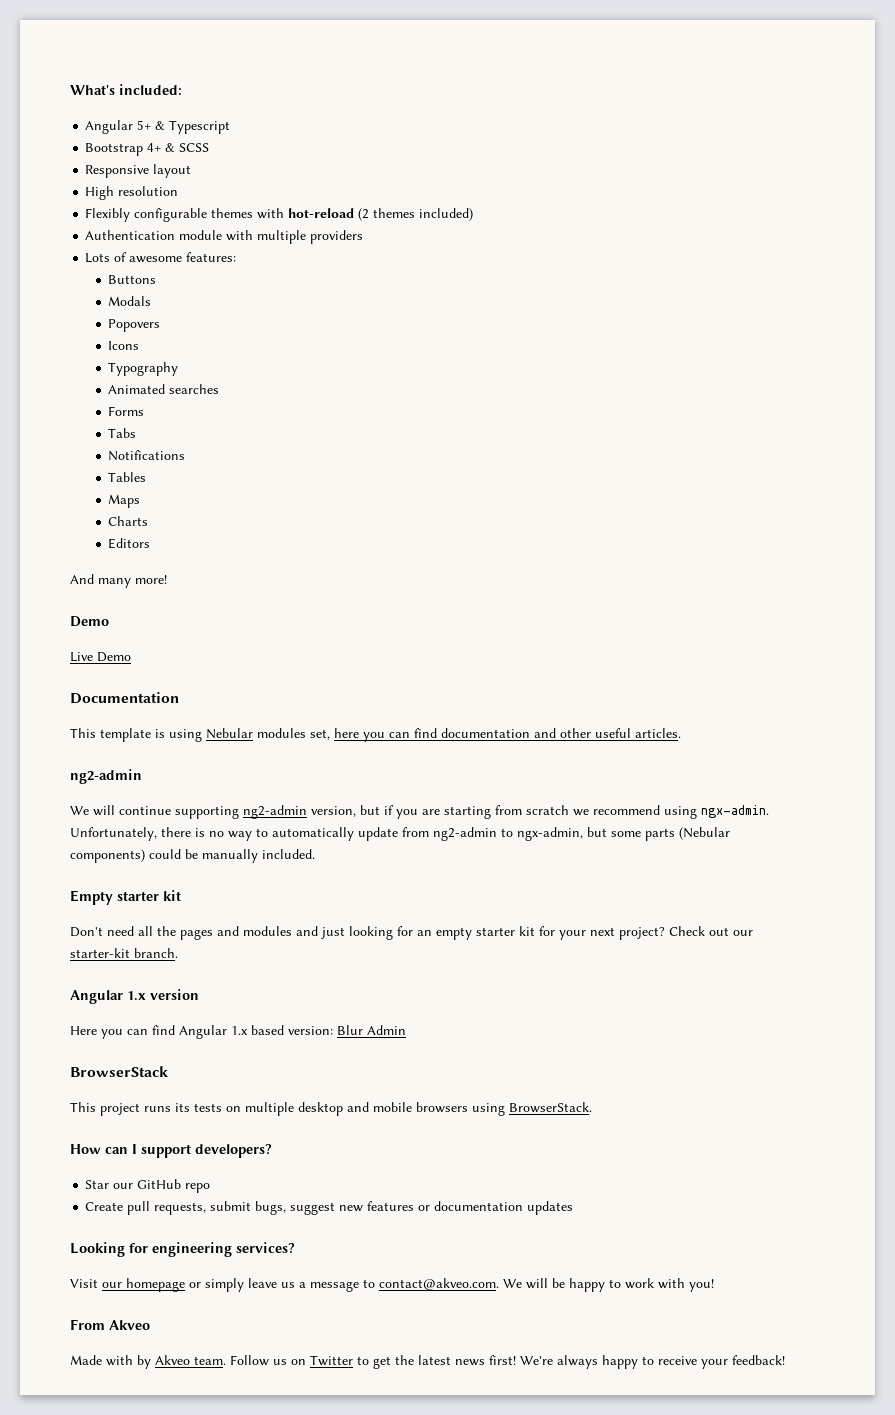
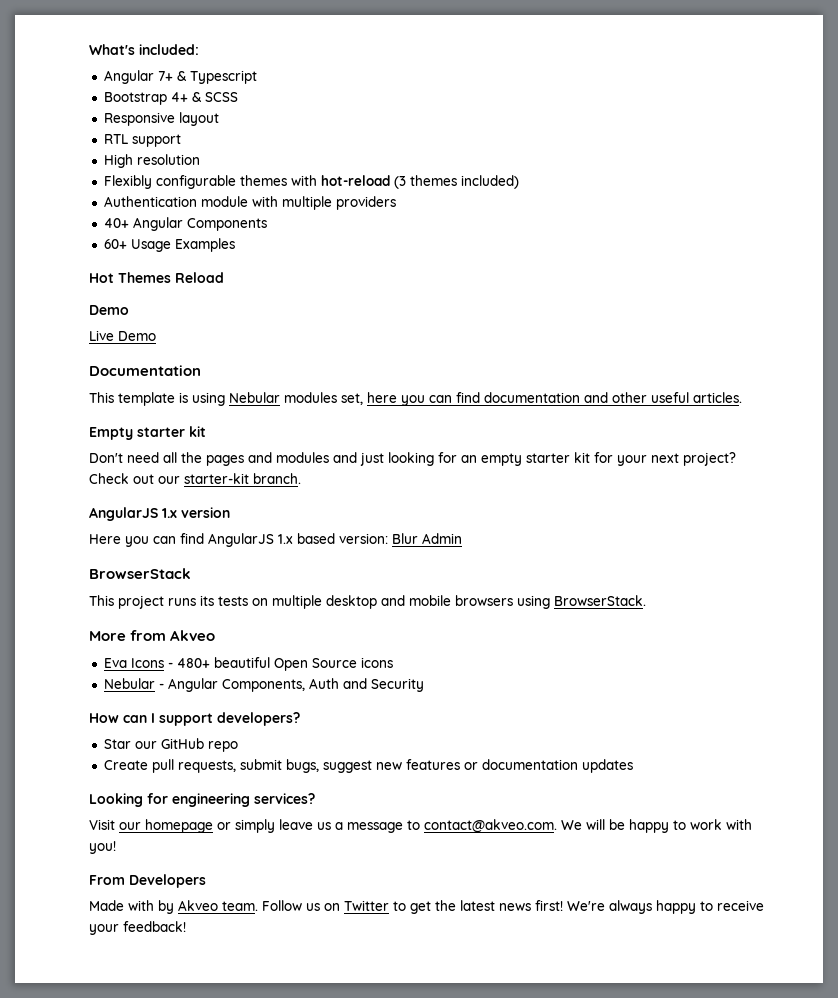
[137,120,152,130] 5+ -> [157,71,173,81] 7+
(192, 171) none -> [103,134,181,147] // RTL support
[358,208,370,221] (2 -> [393,176,406,189] (3
[85,252,237,263] [108,275,157,284] [108,296,152,306] [108,319,161,332] [108,341,140,350] [108,362,179,376] [108,384,220,394] [108,406,145,416] [108,428,137,438] [108,450,186,461] [108,472,147,482] [108,494,141,508] [108,516,149,526] [108,538,151,549] [70,574,167,588] Lots of awesome features: // Buttons // Modals // Popovers // Icons // Typography // Animated searches // Forms // Tabs // Notifications // Tables // Maps // Charts // Editors // And many more! -> [103,217,267,231] [103,238,235,252] [89,272,224,283] 40+ Angular Components // 60+ Usage Examples // Hot Themes Reload
[70,769,142,784] [70,805,769,819] [70,827,730,841] [70,849,315,863] // ng2-admin // We will continue supporting ng2-admin version, but if you are starting from scratch we recommend using ngx-admin. Unfortunately, there is no way to automatically update from ng2-admin to ngx-admin, but some parts (Nebular components) could be manually included. -> (742, 397) none
[70,990,123,1004] Angular -> [89,507,158,521] AngularJS
[179,1025,227,1039] Angular -> [208,533,274,547] AngularJS
(592, 1107) none -> [89,630,216,641] [103,657,393,671] [103,678,424,692] // More from Akveo // Eva Icons - 480+ beautiful Open Source icons // Nebular - Angular Components, Auth and Security
[109,1320,150,1330] Akveo -> [129,874,206,888] Developers

